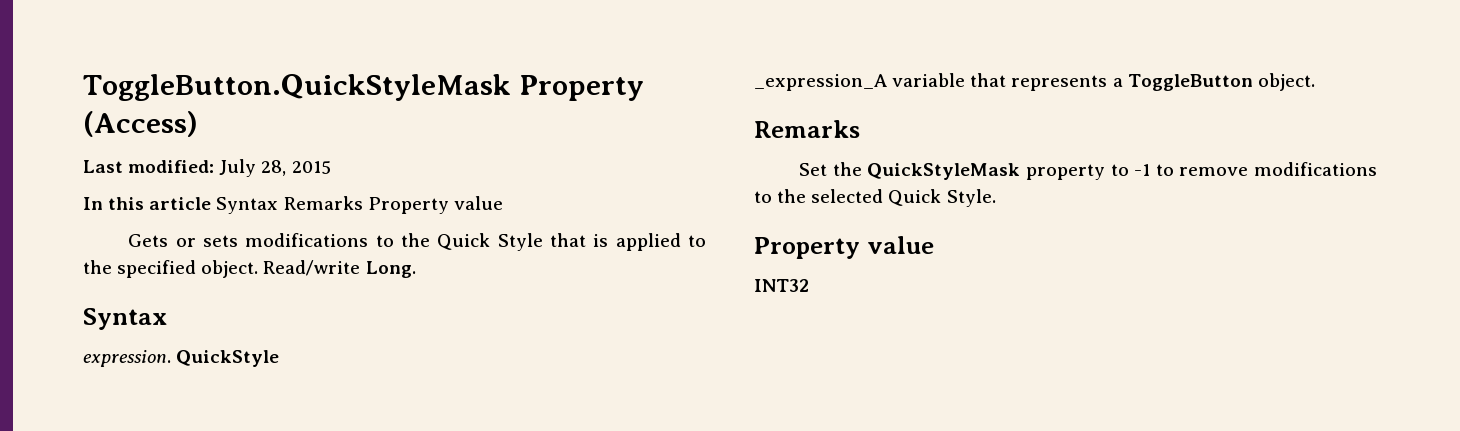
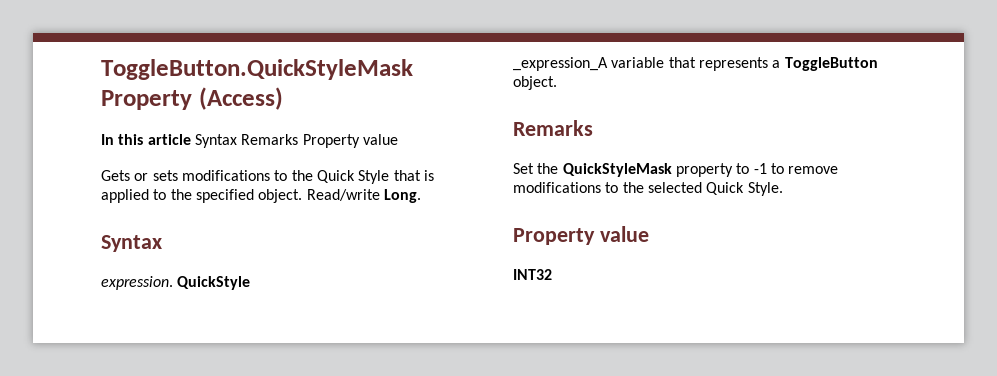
[83,159,331,177] // Last modified: July 28, 2015 -> (283, 98) none

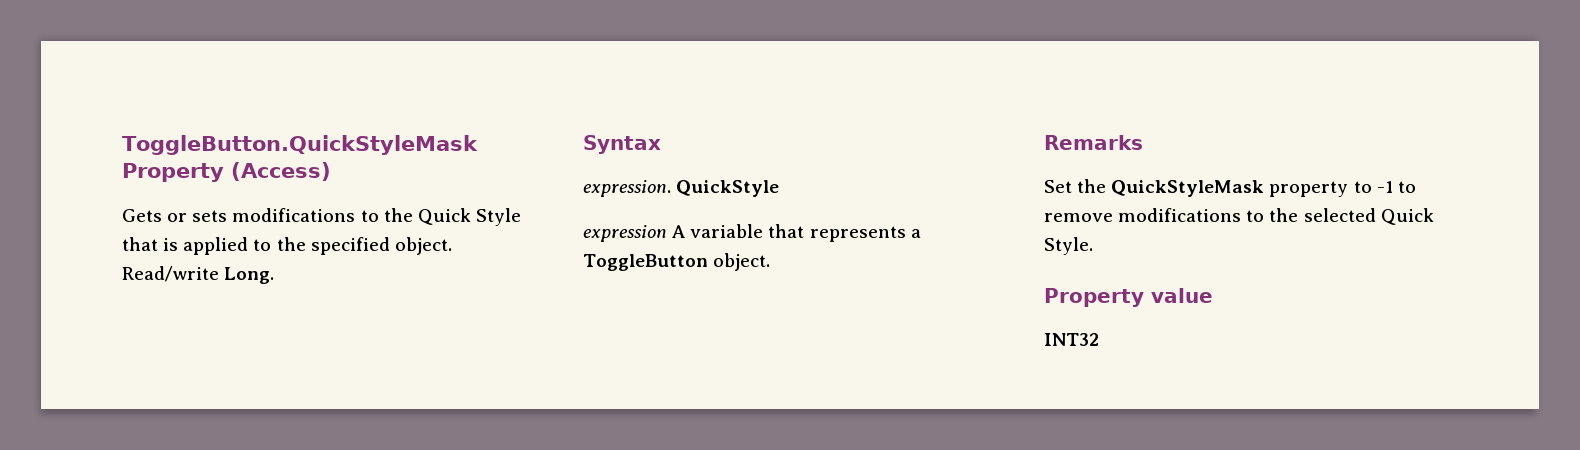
[101,134,398,148] // In this article Syntax Remarks Property value -> (331, 171) none
[513,57,608,71] _expression_A -> [583,225,686,242] expression A

